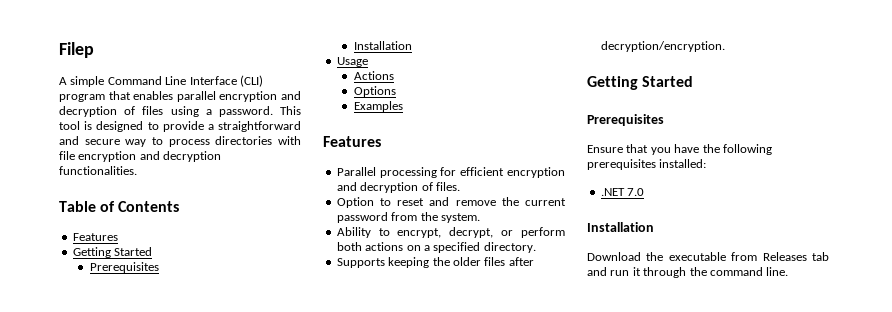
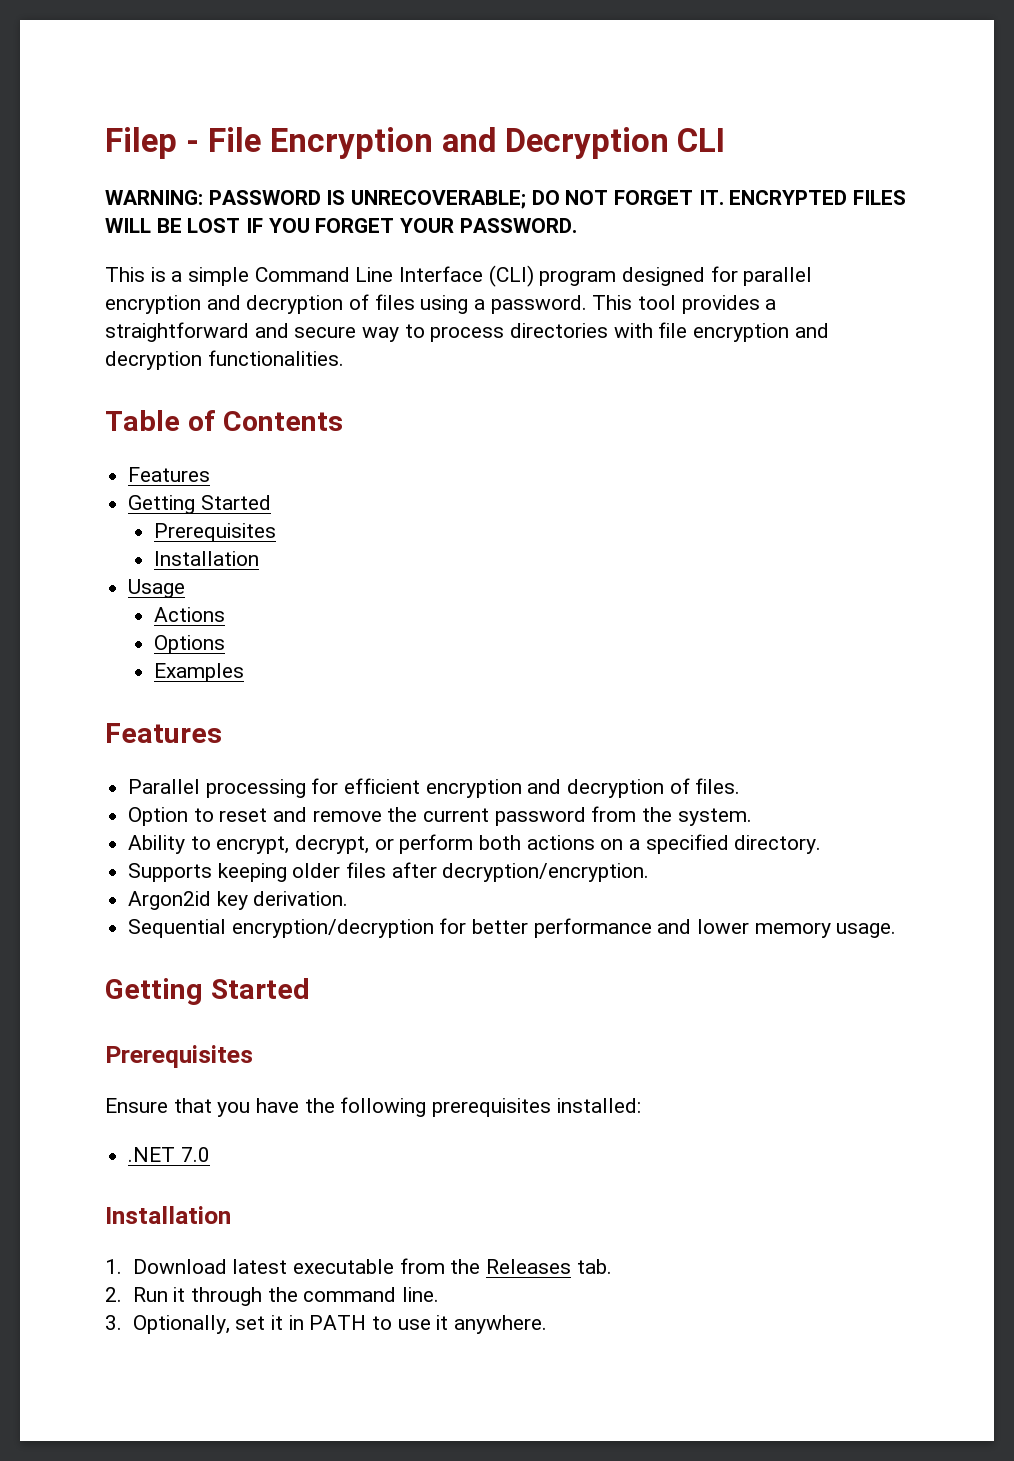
[59,77,67,85] // A -> [185,127,726,159] [105,190,907,209] [105,218,577,233] [105,267,183,282] - File Encryption and Decryption CLI // WARNING: PASSWORD IS UNRECOVERABLE; DO NOT FORGET IT. ENCRYPTED FILES WILL BE LOST IF YOU FORGET YOUR PASSWORD. // This is a
[108,91,174,100] that enables -> [622,266,738,286] designed for
[84,121,204,132] is designed to provide -> [681,295,760,314] provides
[432,257,450,266] the -> (287, 872) none
(725, 46) none -> [128,891,349,910] [128,918,897,938] // Argon2id key derivation. // Sequential encryption/decryption for better performance and lower memory usage.
[587,252,829,261] [587,267,630,276] Download the executable from Releases tab and run -> [105,1258,612,1274] [105,1287,168,1302] 1. Download latest executable from the Releases tab. // 2. Run
(789, 271) none -> [105,1315,547,1334] // 3. Optionally, set it in PATH to use it anywhere.

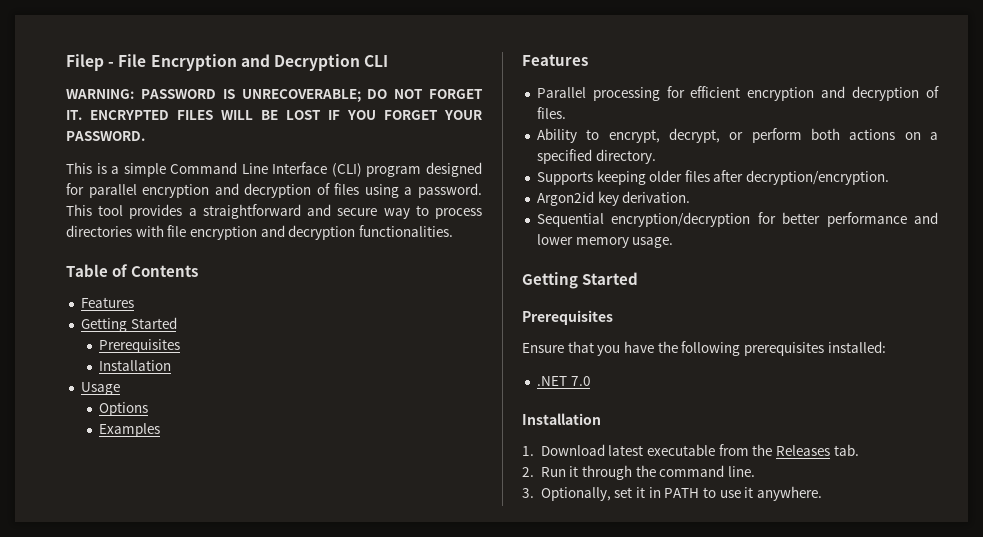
[154,607,226,622] // Actions -> (120, 388) none
[128,806,752,826] // Option to reset and remove the current password from the system. -> (566, 113) none

